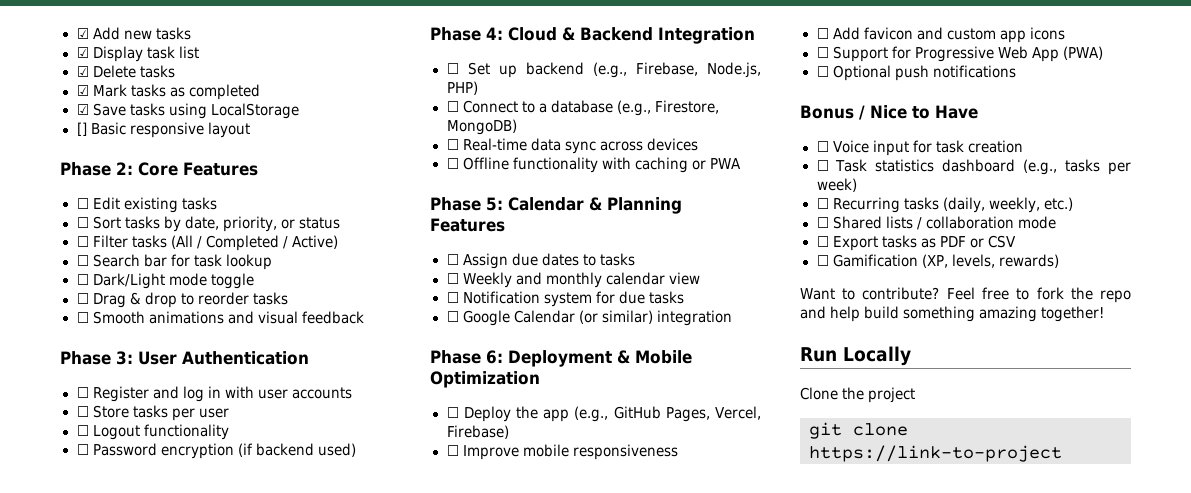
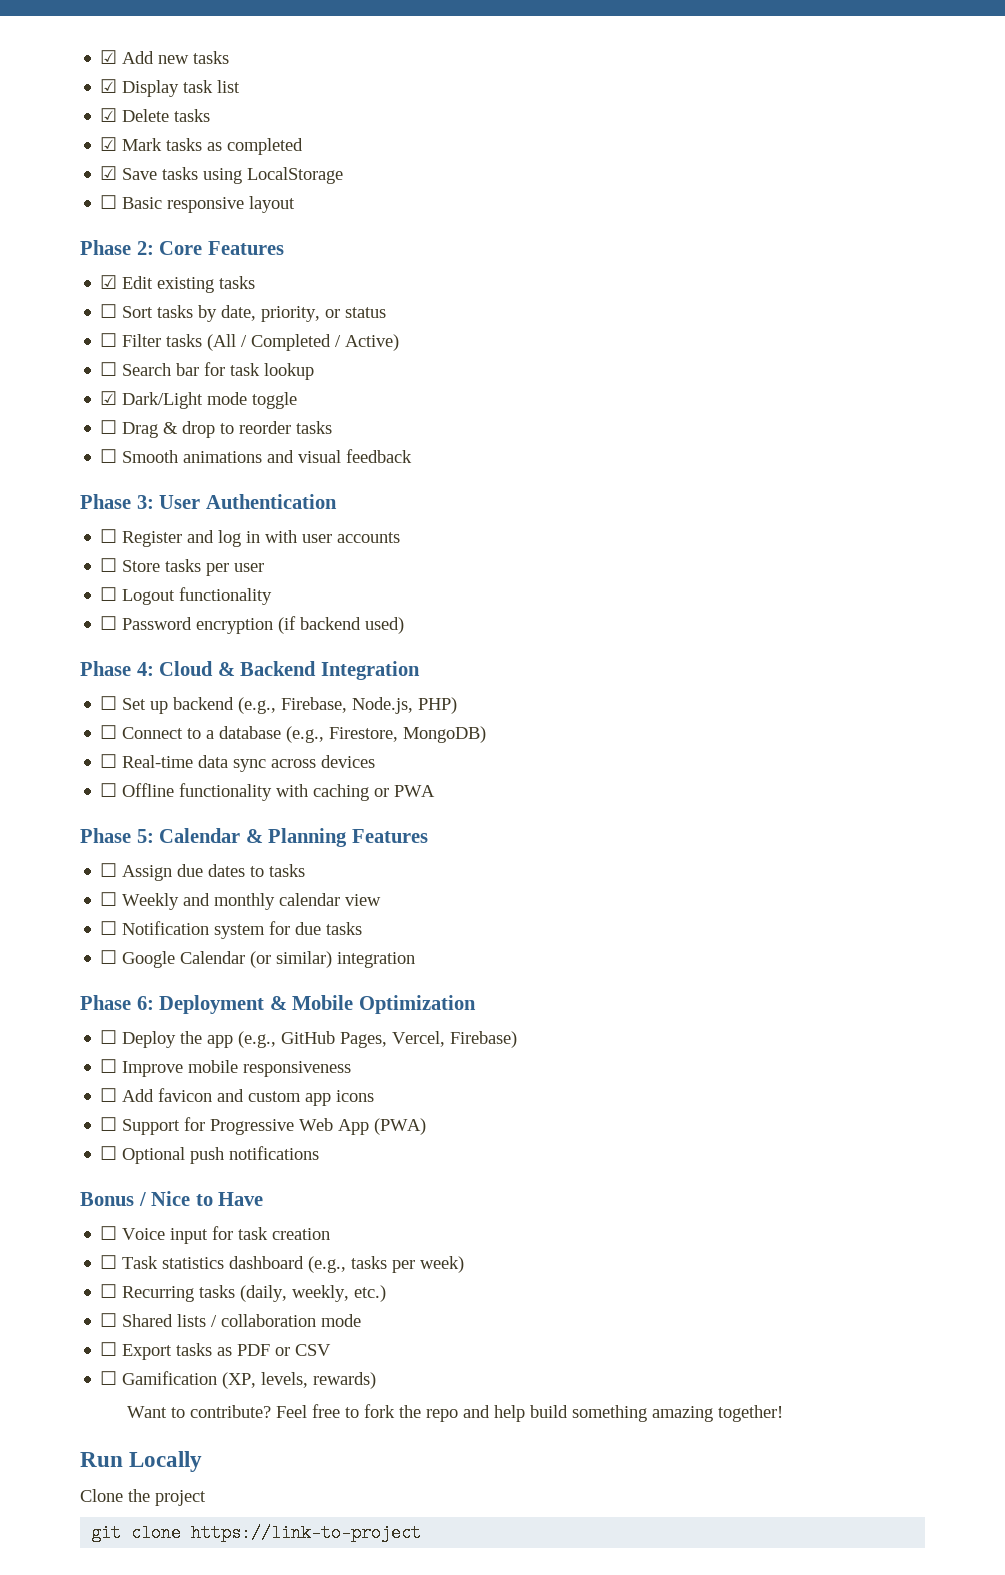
[76,122,87,136] [] -> [100,195,118,209] ☐
[76,198,89,209] ☐ -> [100,275,118,289] ☑
[76,274,89,285] ☐ -> [100,391,118,405] ☑

